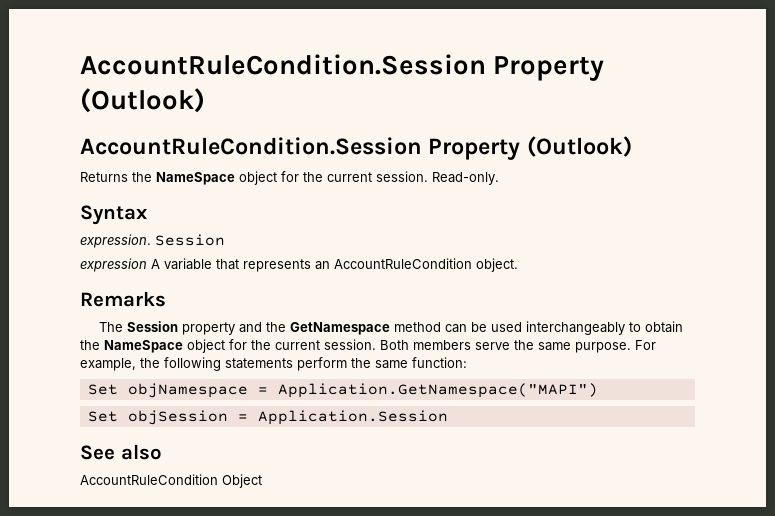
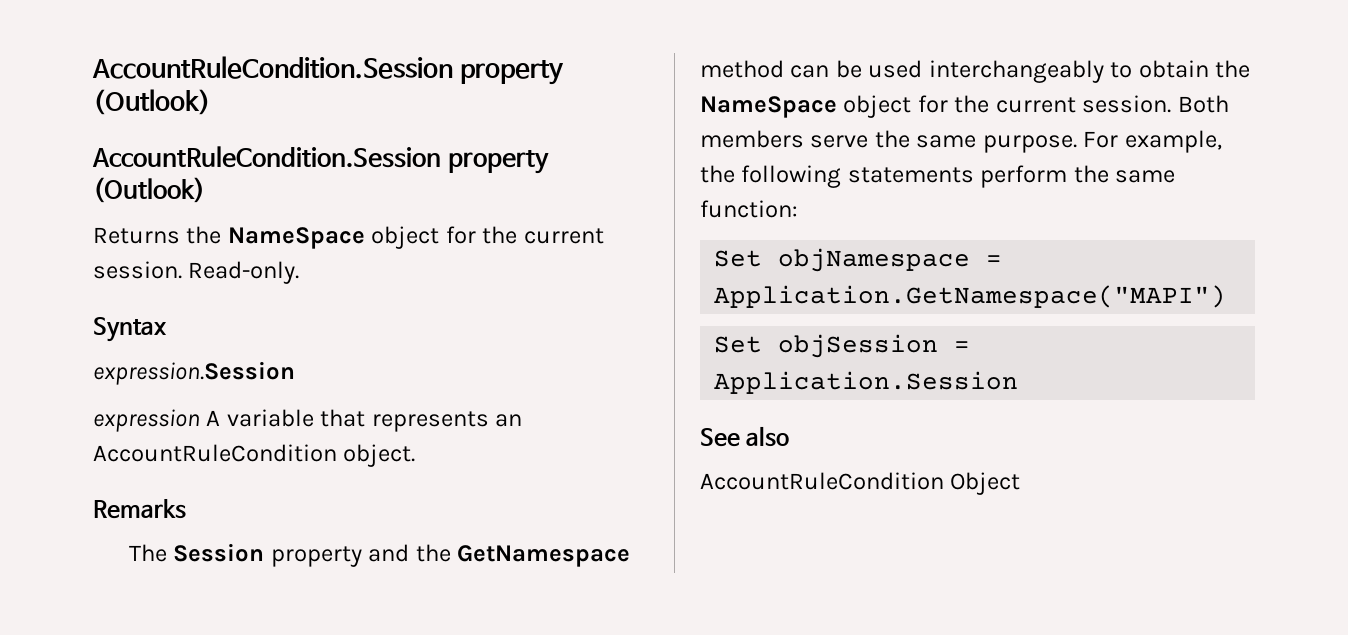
[80,54,605,81] AccountRuleCondition.Session Property -> [92,56,564,85] AccountRuleCondition.Session property
[428,138,521,160] Property -> [447,150,549,174] property
[80,234,225,248] expression. Session -> [93,361,295,385] expression.Session

